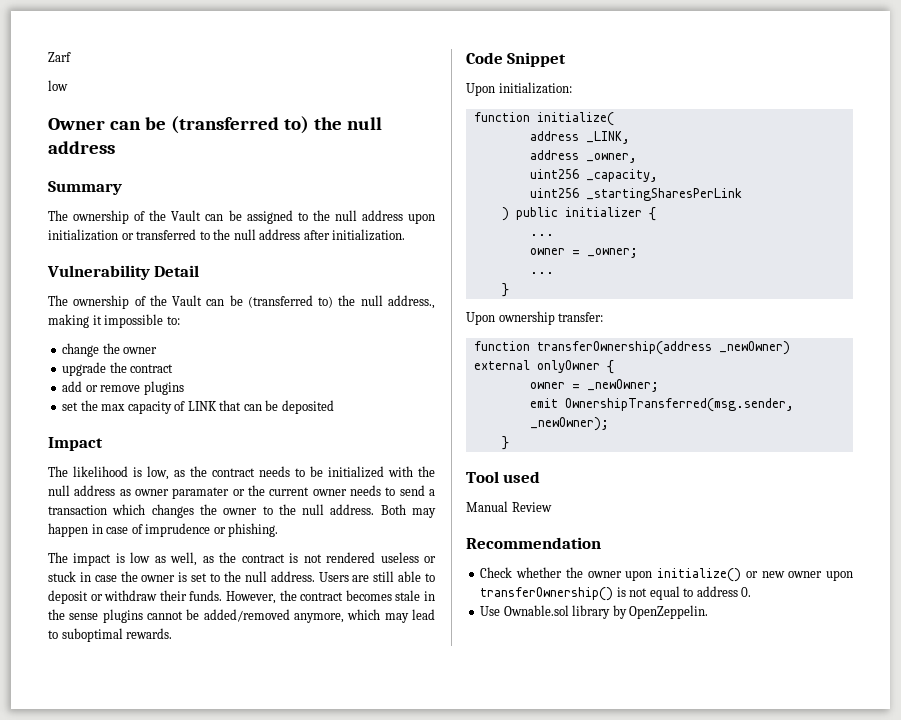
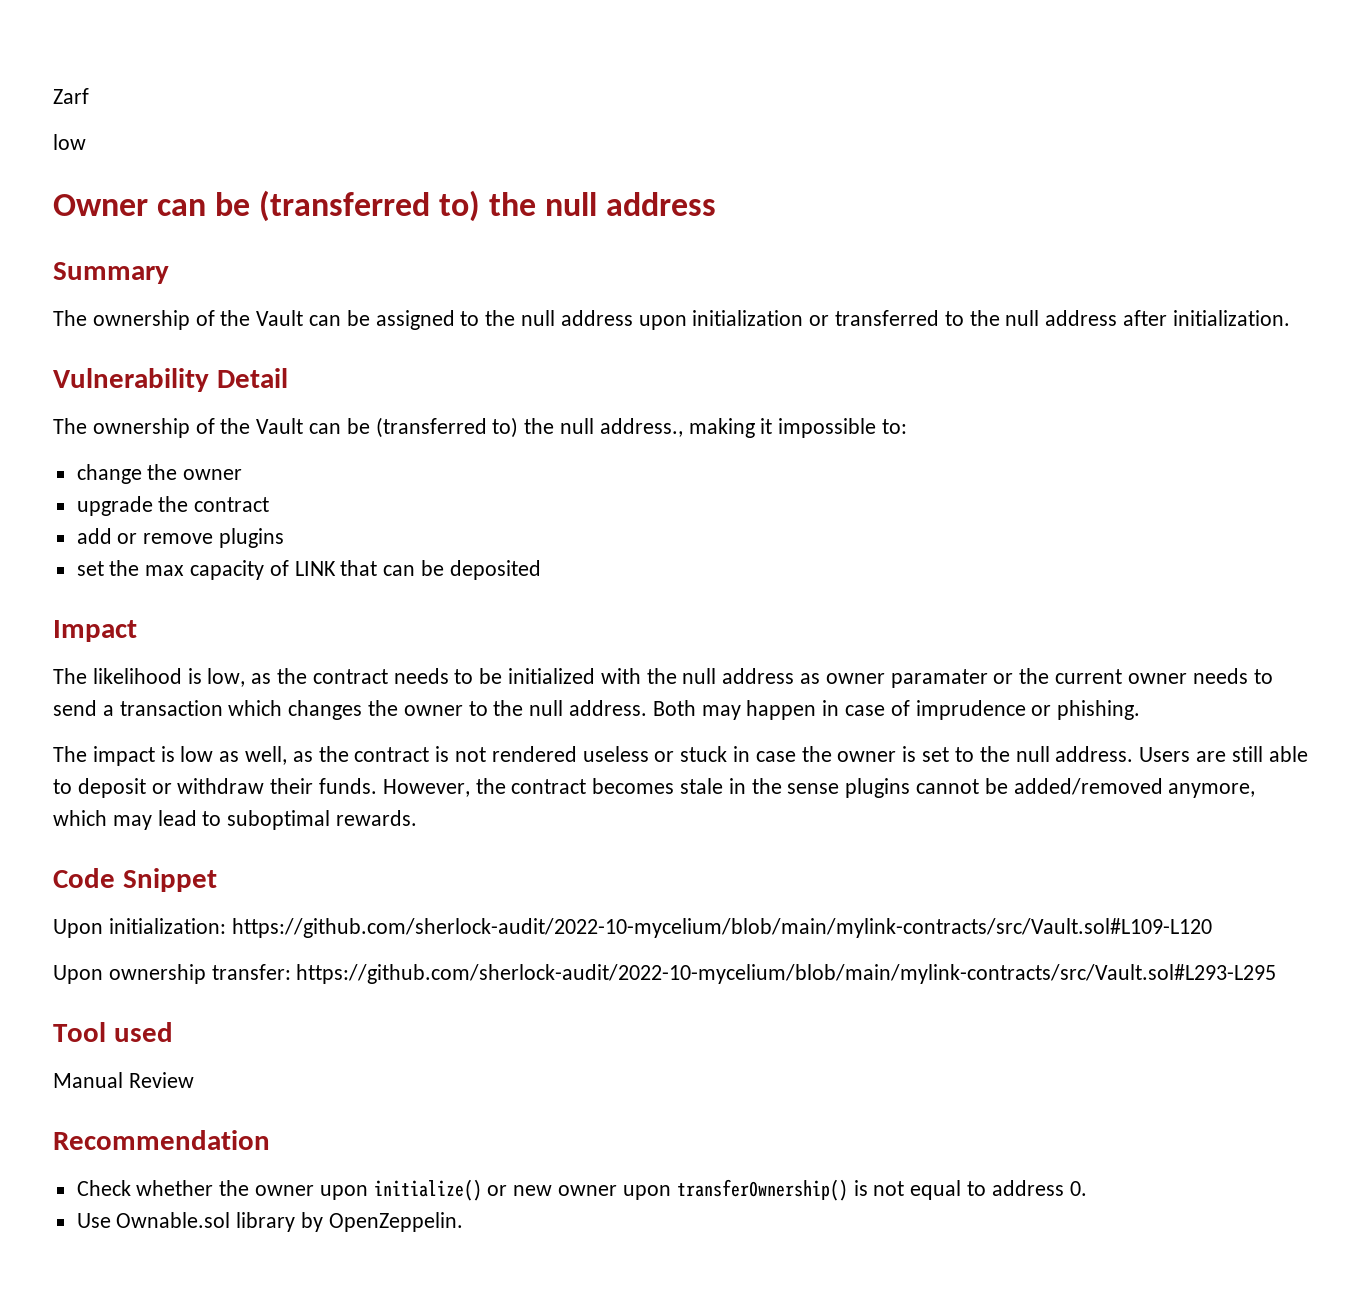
[473,112,614,126] [529,131,630,144] [529,150,637,163] [529,169,658,182] [529,188,742,201] [501,207,656,221] [529,234,554,236] [529,248,638,258] [529,272,554,274] [501,283,509,297] [466,311,604,325] [473,341,790,355] [473,360,614,374] [529,379,659,392] [529,398,794,412] [529,417,609,431] [501,436,509,450] // function initialize( // address _LINK, // address _owner, // uint256 _capacity, // uint256 _startingSharesPerLink // ) public initializer { // ... // owner = _owner; // ... // } // Upon ownership transfer: // function transferOwnership(address _newOwner) external onlyOwner { // owner = _newOwner; // emit OwnershipTransferred(msg.sender, _newOwner); // } -> [231,918,1212,938] [53,964,1277,984] https://github.com/sherlock-audit/2022-10-mycelium/blob/main/mylink-contracts/src/Vault.sol#L109-L120 // Upon ownership transfer: https://github.com/sherlock-audit/2022-10-mycelium/blob/main/mylink-contracts/src/Vault.sol#L293-L295

